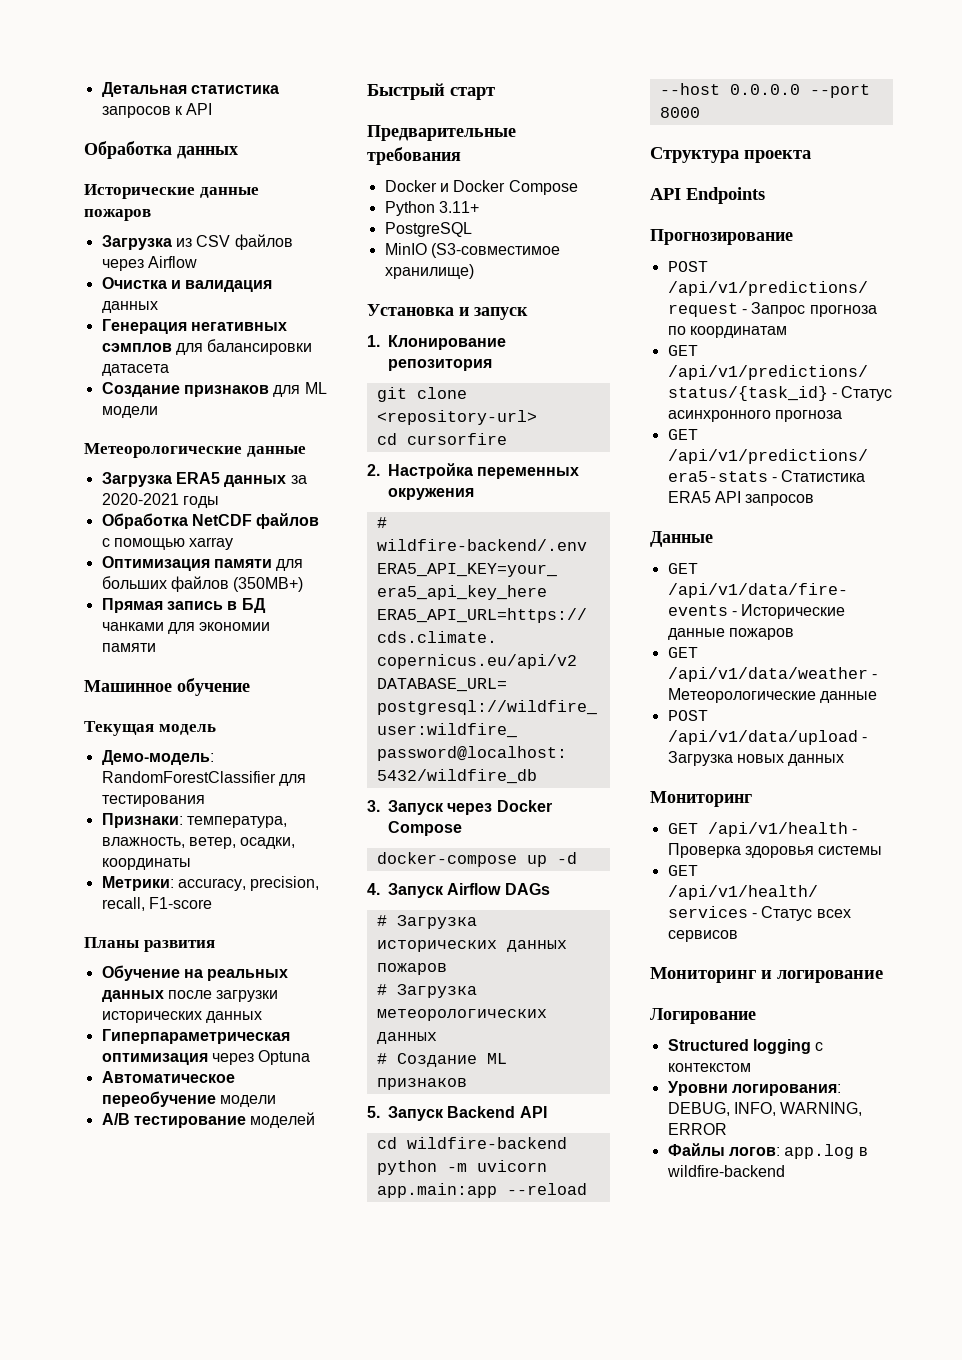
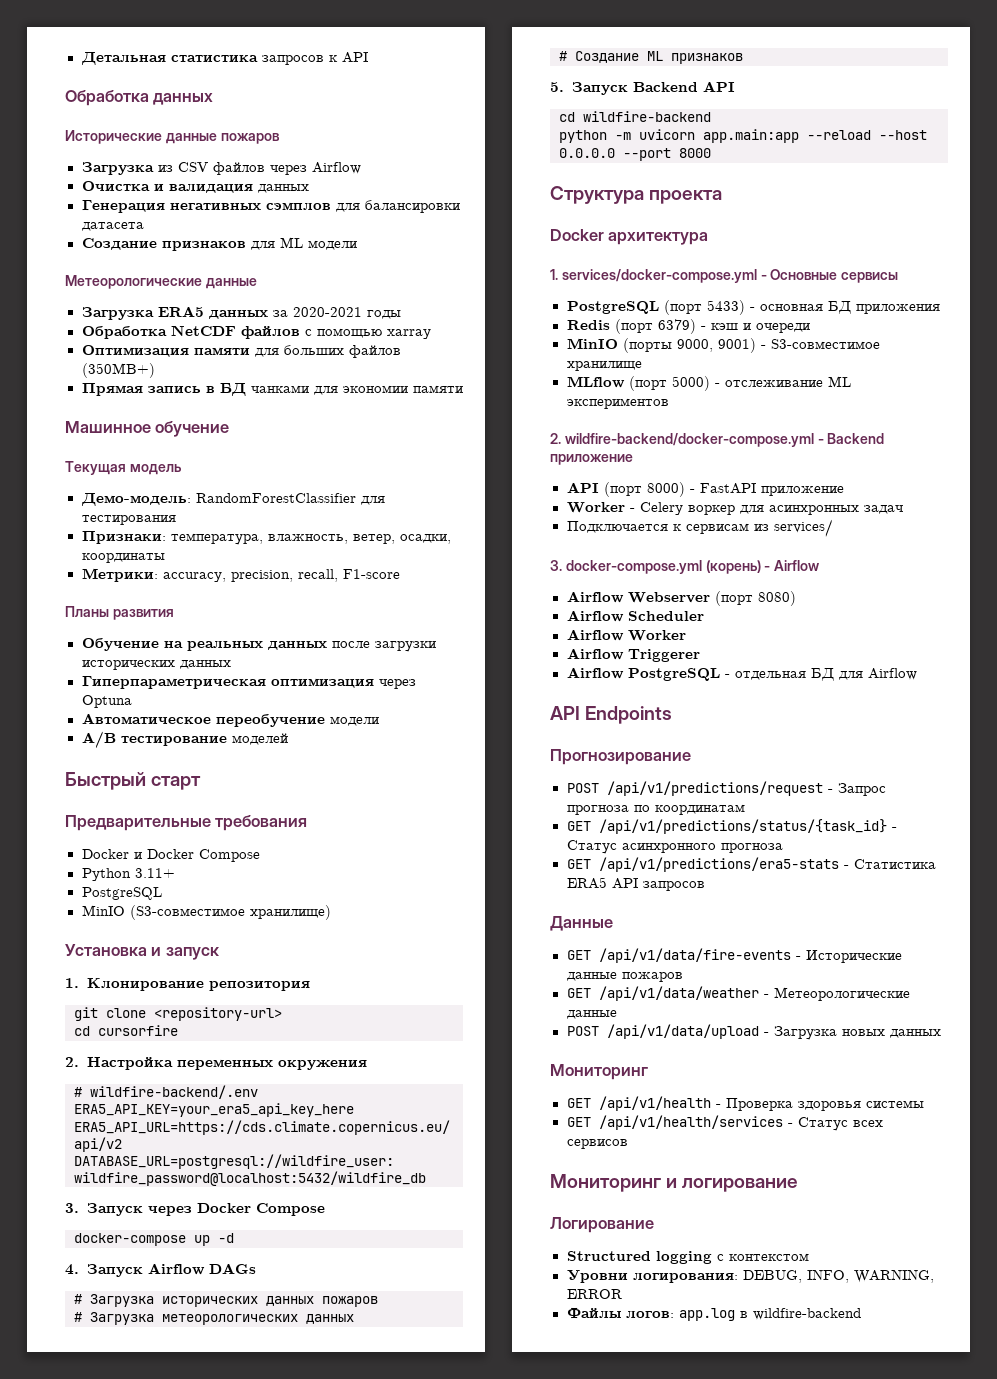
(811, 156) none -> [550,229,709,245] [550,269,899,283] [566,300,940,315] [566,319,810,334] [566,338,880,353] [566,361,642,371] [566,376,851,391] [566,398,669,409] [550,433,885,447] [550,454,633,465] [566,482,844,497] [566,502,903,515] [566,519,833,537] [550,560,821,574] [566,591,796,606] [566,610,704,622] [566,629,686,641] [566,648,700,662] [566,667,917,681] // Docker архитектура // 1. services/docker-compose.yml - Основные сервисы // PostgreSQL (порт 5433) - основная БД приложения // Redis (порт 6379) - кэш и очереди // MinIO (порты 9000, 9001) - S3-совместимое хранилище // MLflow (порт 5000) - отслеживание ML экспериментов // 2. wildfire-backend/docker-compose.yml - Backend приложение // API (порт 8000) - FastAPI приложение // Worker - Celery воркер для асинхронных задач // Подключается к сервисам из services/ // 3. docker-compose.yml (корень) - Airflow // Airflow Webserver (порт 8080) // Airflow Scheduler // Airflow Worker // Airflow Triggerer // Airflow PostgreSQL - отдельная БД для Airflow

